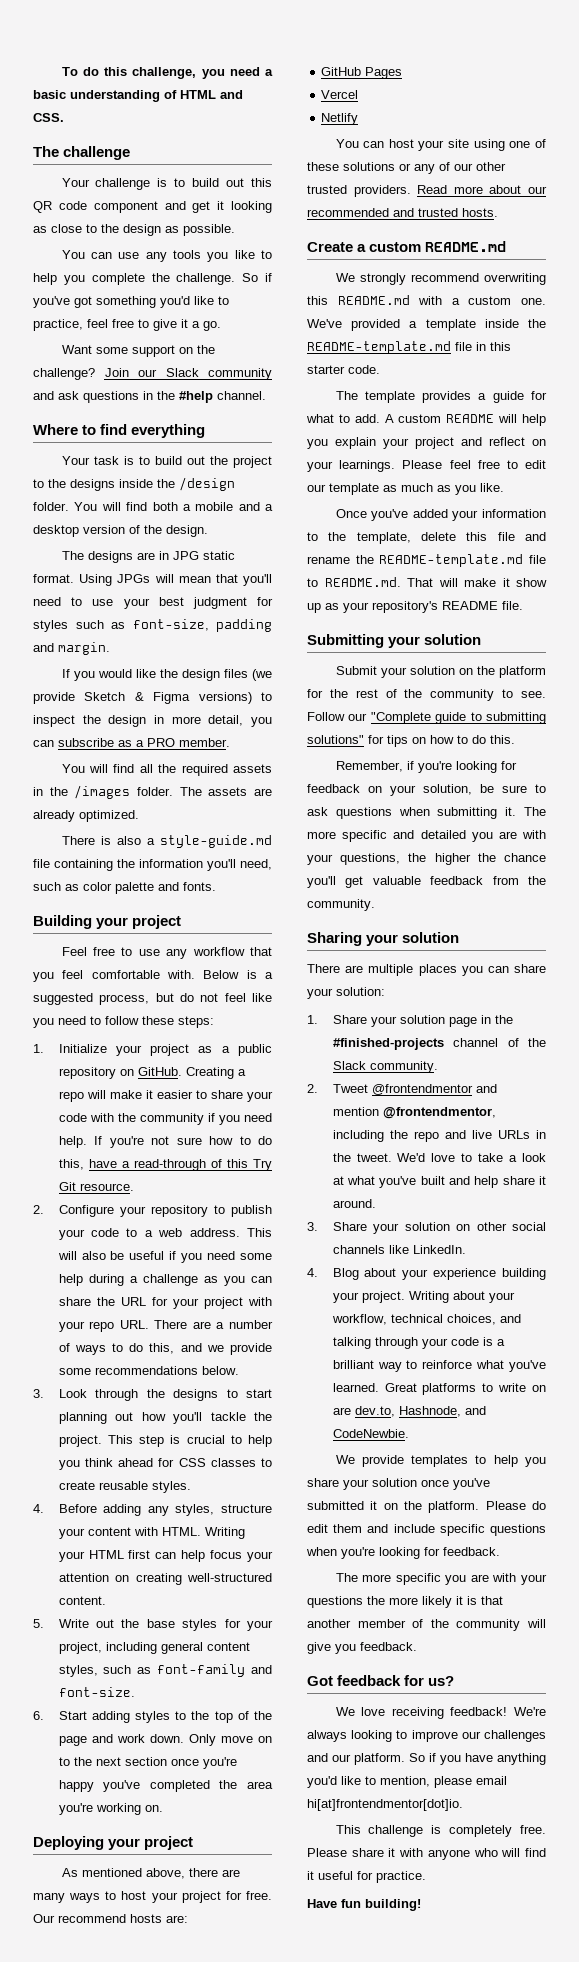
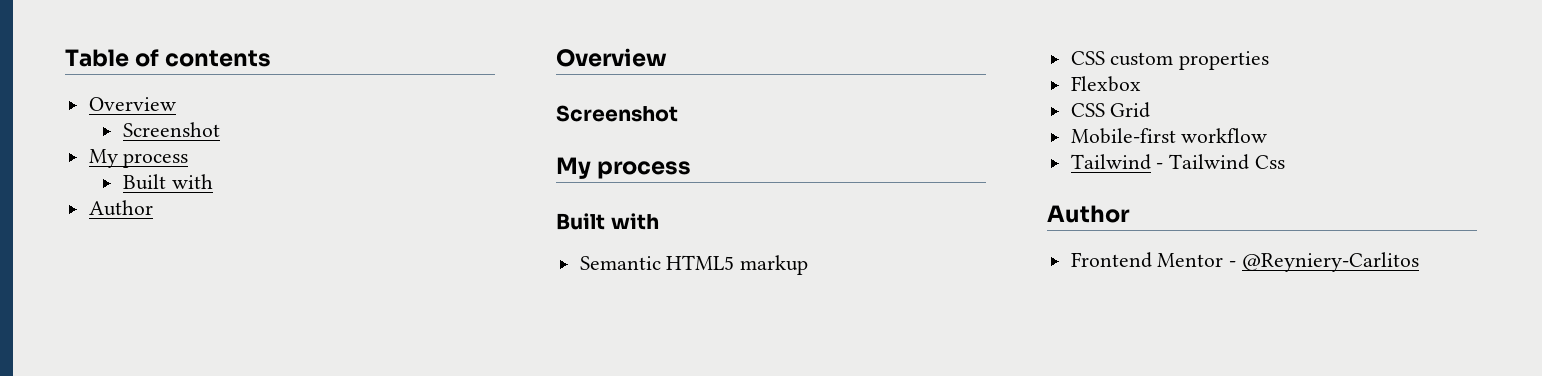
[61,67,273,79] [33,90,243,102] [33,113,64,122] [33,146,131,160] [61,178,272,190] [33,201,272,213] [33,224,235,236] [61,250,272,262] [33,273,272,285] [33,296,229,308] [33,319,221,331] [61,345,215,357] [33,368,272,380] [33,391,266,403] [33,424,206,438] [61,456,272,468] [33,477,235,491] [33,502,273,511] [33,525,208,537] [61,551,235,563] [33,574,272,586] [33,597,273,609] [33,619,272,632] [33,642,110,655] [61,669,272,681] [33,692,272,704] [33,715,272,727] [33,738,230,747] [61,764,272,776] [33,785,272,799] [33,810,139,822] [61,835,272,848] [33,859,272,871] [33,882,216,894] [33,915,182,929] [61,947,272,959] [33,970,273,982] [33,993,272,1005] [33,1016,214,1028] [33,1044,272,1056] [58,1067,246,1079] [58,1090,273,1102] [58,1113,272,1125] [58,1136,273,1148] [58,1159,272,1171] [58,1182,134,1191] [33,1205,272,1217] [58,1228,272,1240] [57,1251,272,1263] [58,1274,272,1286] [58,1297,272,1309] [58,1320,273,1332] [58,1343,272,1355] [58,1366,239,1375] [33,1389,272,1401] [58,1412,272,1424] [58,1435,272,1447] [58,1458,272,1470] [58,1481,191,1493] [33,1504,272,1516] [58,1527,245,1539] [58,1550,273,1562] [58,1573,272,1585] [58,1596,106,1605] [33,1619,273,1631] [58,1642,250,1654] [58,1664,272,1677] [58,1687,135,1697] [33,1711,272,1723] [58,1734,272,1746] [58,1757,237,1769] [58,1780,273,1792] [58,1803,163,1815] [33,1836,194,1850] [61,1868,240,1879] [33,1891,272,1903] [33,1914,188,1923] [321,67,403,79] [321,90,359,99] [321,113,359,125] [335,139,546,151] [307,162,506,174] [307,185,547,197] [307,208,498,217] [307,241,507,252] [335,273,546,285] [307,295,546,305] [307,319,546,331] [307,341,511,354] [307,365,380,374] [335,391,547,403] [306,414,546,426] [307,437,546,449] [307,460,546,472] [307,483,504,495] [335,509,546,521] [307,532,546,544] [307,554,546,567] [307,577,547,587] [307,601,523,613] [307,634,482,648] [335,666,546,678] [307,689,546,701] [307,712,546,724] [307,735,515,747] [335,761,517,773] [307,784,546,796] [307,807,546,819] [307,830,546,842] [307,853,546,865] [307,876,546,888] [307,899,375,911] [307,932,460,946] [307,964,546,976] [307,987,385,999] [307,1015,513,1027] [332,1038,546,1050] [332,1061,438,1073] [307,1084,497,1095] [332,1107,496,1119] [332,1130,546,1142] [332,1153,546,1162] [332,1176,546,1188] [332,1199,376,1208] [307,1222,546,1234] [332,1245,466,1254] [307,1268,546,1280] [332,1291,515,1303] [331,1314,521,1325] [332,1337,505,1349] [332,1360,546,1372] [332,1383,546,1395] [332,1406,486,1417] [332,1429,409,1438] [335,1455,546,1467] [307,1478,490,1490] [307,1501,546,1513] [307,1524,546,1536] [306,1547,500,1559] [335,1573,547,1585] [307,1596,503,1608] [307,1619,546,1631] [307,1642,417,1654] [307,1675,455,1686] [335,1707,546,1719] [307,1730,546,1742] [307,1753,546,1765] [307,1776,507,1788] [307,1799,463,1811] [335,1825,546,1837] [307,1848,546,1860] [307,1871,426,1883] [307,1899,421,1911] To do this challenge, you need a basic understanding of HTML and CSS. // The challenge // Your challenge is to build out this QR code component and get it looking as close to the design as possible. // You can use any tools you like to help you complete the challenge. So if you've got something you'd like to practice, feel free to give it a go. // Want some support on the challenge? Join our Slack community and ask questions in the #help channel. // Where to find everything // Your task is to build out the project to the designs inside the /design folder. You will find both a mobile and a desktop version of the design. // The designs are in JPG static format. Using JPGs will mean that you'll need to use your best judgment for styles such as font-size, padding and margin. // If you would like the design files (we provide Sketch & Figma versions) to inspect the design in more detail, you can subscribe as a PRO member. // You will find all the required assets in the /images folder. The assets are already optimized. // There is also a style-guide.md file containing the information you'll need, such as color palette and fonts. // Building your project // Feel free to use any workflow that you feel comfortable with. Below is a suggested process, but do not feel like you need to follow these steps: // 1. Initialize your project as a public repository on GitHub. Creating a repo will make it easier to share your code with the community if you need help. If you're not sure how to do this, have a read-through of this Try Git resource. // 2. Configure your repository to publish your code to a web address. This will also be useful if you need some help during a challenge as you can share the URL for your project with your repo URL. There are a number of ways to do this, and we provide some recommendations below. // 3. Look through the designs to start planning out how you'll tackle the project. This step is crucial to help you think ahead for CSS classes to create reusable styles. // 4. Before adding any styles, structure your content with HTML. Writing your HTML first can help focus your attention on creating well-structured content. // 5. Write out the base styles for your project, including general content styles, such as font-family and font-size. // 6. Start adding styles to the top of the page and work down. Only move on to the next section once you're happy you've completed the area you're working on. // Deploying your project // As mentioned above, there are many ways to host your project for free. Our recommend hosts are: // GitHub Pages // Vercel // Netlify // You can host your site using one of these solutions or any of our other trusted providers. Read more about our recommended and trusted hosts. // Create a custom README.md // We strongly recommend overwriting this README.md with a custom one. We've provided a template inside the README-template.md file in this starter code. // The template provides a guide for what to add. A custom README will help you explain your project and reflect on your learnings. Please feel free to edit our template as much as you like. // Once you've added your information to the template, delete this file and rename the README-template.md file to README.md. That will make it show up as your repository's README file. // Submitting your solution // Submit your solution on the platform for the rest of the community to see. Follow our "Complete guide to submitting solutions" for tips on how to do this. // Remember, if you're looking for feedback on your solution, be sure to ask questions when submitting it. The more specific and detailed you are with your questions, the higher the chance you'll get valuable feedback from the community. // Sharing your solution // There are multiple places you can share your solution: // 1. Share your solution page in the #finished-projects channel of the Slack community. // 2. Tweet @frontendmentor and mention @frontendmentor, including the repo and live URLs in the tweet. We'd love to take a look at what you've built and help share it around. // 3. Share your solution on other social channels like LinkedIn. // 4. Blog about your experience building your project. Writing about your workflow, technical choices, and talking through your code is a brilliant way to reinforce what you've learned. Great platforms to write on are dev.to, Hashnode, and CodeNewbie. // We provide templates to help you share your solution once you've submitted it on the platform. Please do edit them and include specific questions when you're looking for feedback. // The more specific you are with your questions the more likely it is that another member of the community will give you feedback. // Got feedback for us? // We love receiving feedback! We're always looking to improve our challenges and our platform. So if you have anything you'd like to mention, please email hi[at]frontendmentor[dot]io. // This challenge is completely free. Please share it with anyone who will find it useful for practice. // Have fun building! -> [65,49,272,67] [88,97,176,111] [122,122,220,137] [88,149,189,168] [122,174,213,190] [88,200,153,216] [556,48,667,67] [556,105,678,122] [556,157,692,179] [556,213,659,230] [579,255,809,275] [1070,51,1270,70] [1070,76,1141,92] [1070,102,1151,118] [1070,128,1268,144] [1070,154,1286,170] [1047,205,1130,223] [1070,252,1420,272] Table of contents // Overview // Screenshot // My process // Built with // Author // Overview // Screenshot // My process // Built with // Semantic HTML5 markup // CSS custom properties // Flexbox // CSS Grid // Mobile-first workflow // Tailwind - Tailwind Css // Author // Frontend Mentor - @Reyniery-Carlitos

